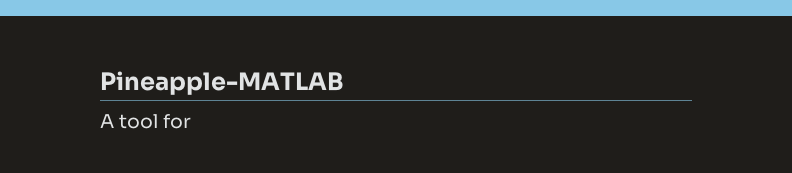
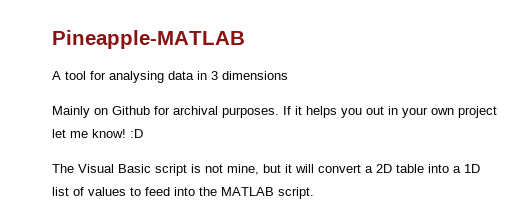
(192, 121) none -> [109,71,288,83] [52,106,497,118] [52,129,143,138] [52,164,480,176] [52,187,314,199] analysing data in 3 dimensions // Mainly on Github for archival purposes. If it helps you out in your own project let me know! :D // The Visual Basic script is not mine, but it will convert a 2D table into a 1D list of values to feed into the MATLAB script.

